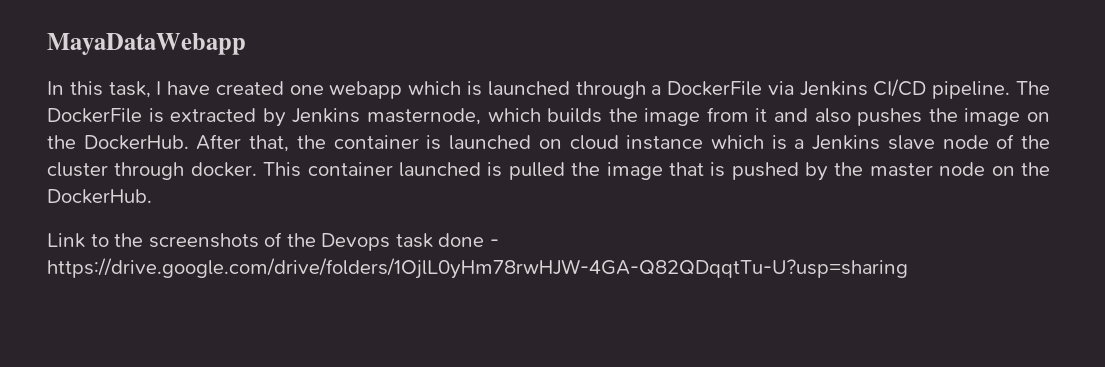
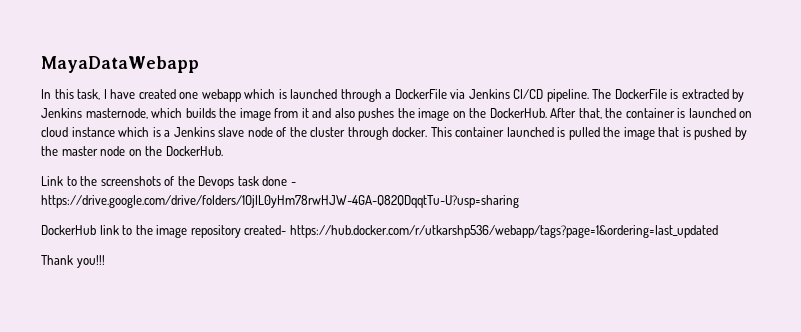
(908, 268) none -> [41,225,718,238] [41,255,105,268] // DockerHub link to the image repository created- https://hub.docker.com/r/utkarshp536/webapp/tags?page=1&ordering=last_updated // Thank you!!!

